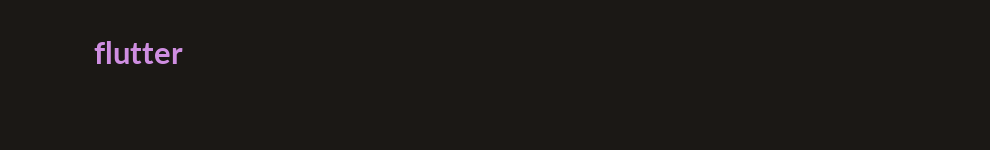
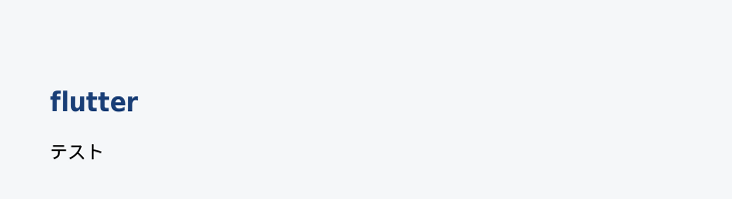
(183, 52) none -> [49,144,104,161] // テスト

